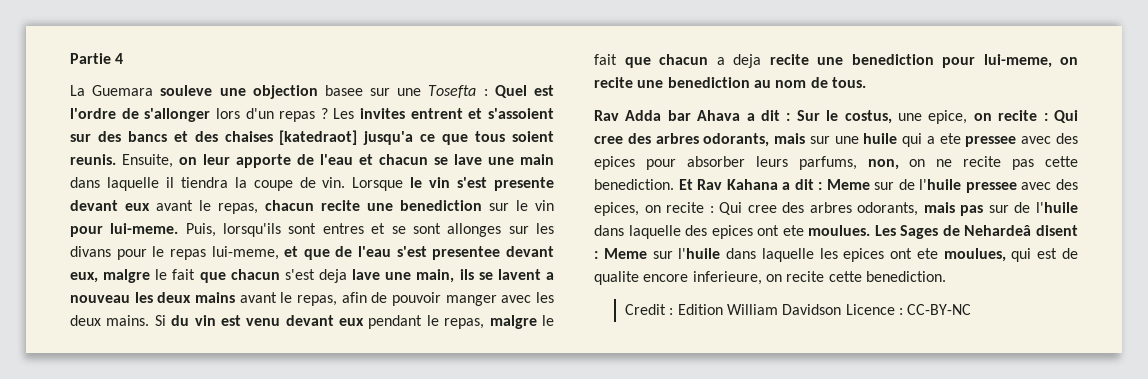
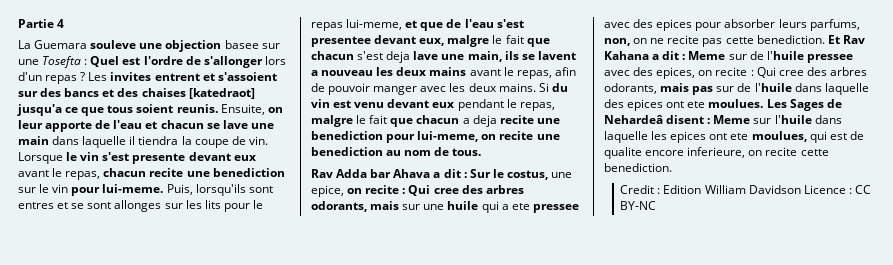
[70,246,111,257] divans -> [204,200,221,209] lits
[907,304,972,315] CC-BY-NC -> [854,185,871,194] [620,201,657,210] CC BY-NC

